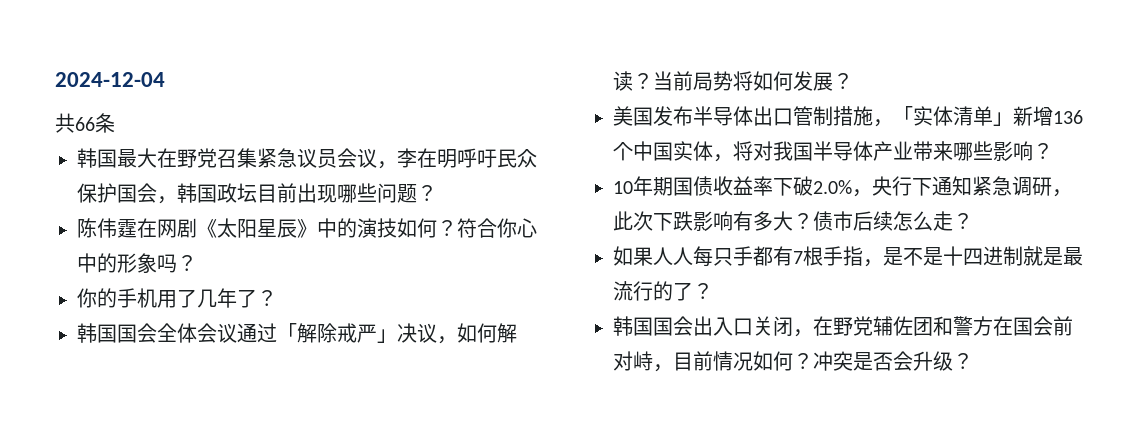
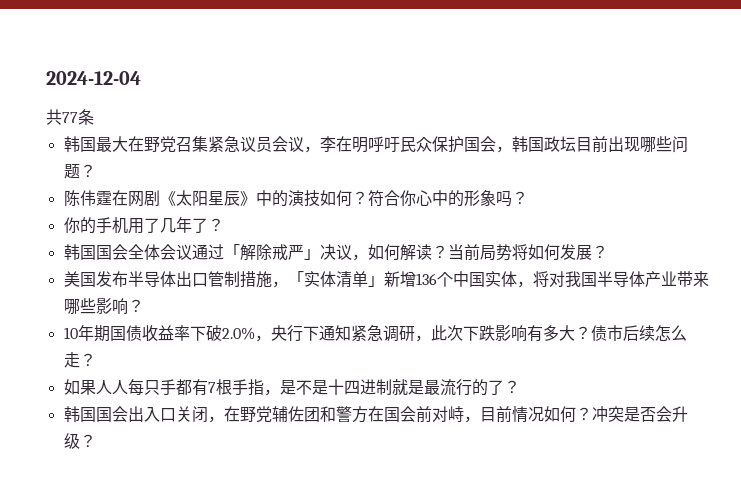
[75,117,95,131] 66 -> [62,112,78,123] 77

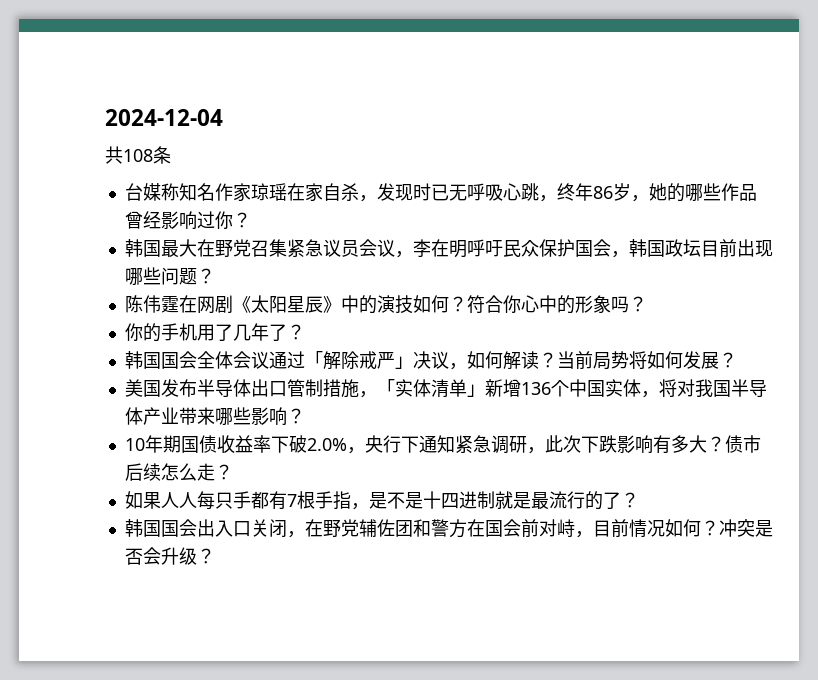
[62,112,78,123] 77 -> [123,149,153,162] 108
(94, 117) none -> [124,183,757,202] [124,211,251,230] // 台媒称知名作家琼瑶在家自杀，发现时已无呼吸心跳，终年86岁，她的哪些作品曾经影响过你？

